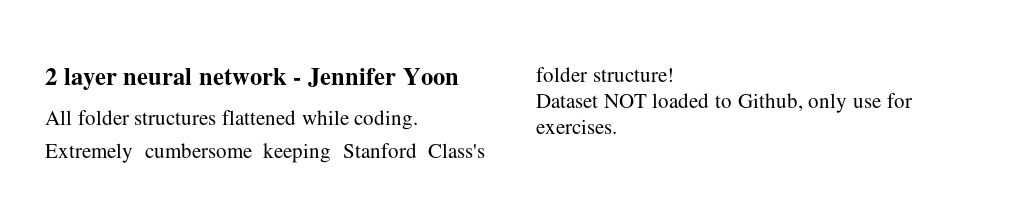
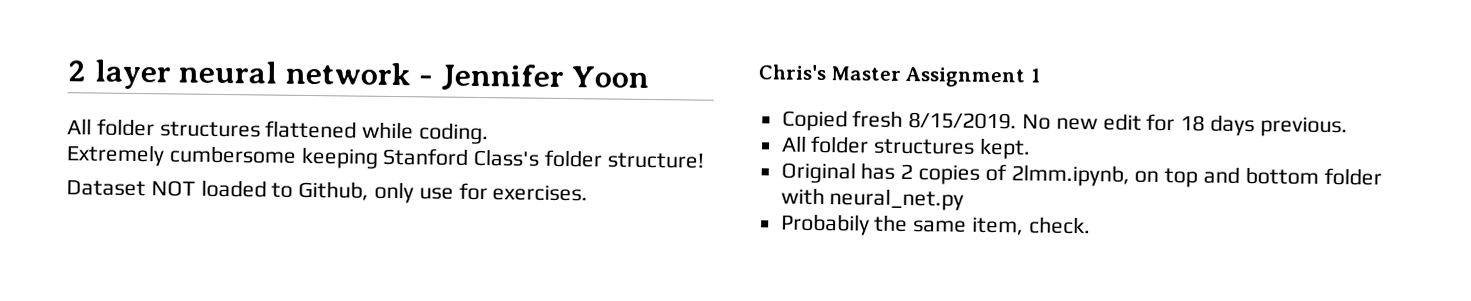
(617, 126) none -> [758,64,1040,88] [781,109,1348,138] [780,135,1032,160] [780,161,1382,188] [780,187,965,211] [780,213,1091,236] // Chris's Master Assignment 1 // Copied fresh 8/15/2019. No new edit for 18 days previous. // All folder structures kept. // Original has 2 copies of 2lmm.ipynb, on top and bottom folder with neural_net.py // Probabily the same item, check.

